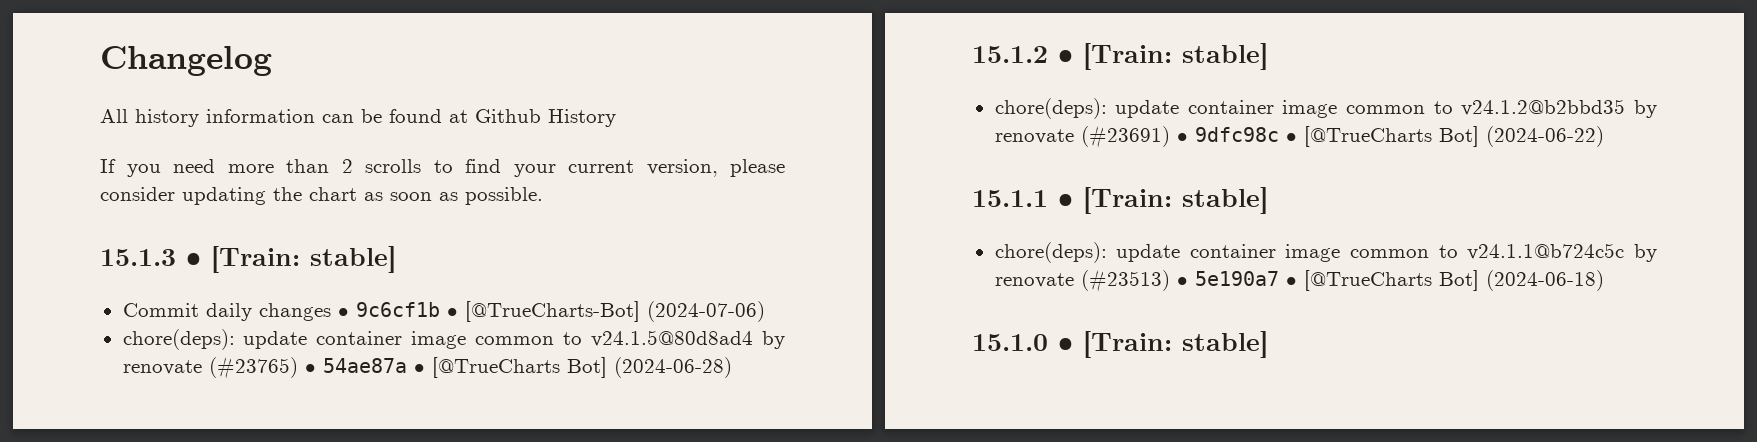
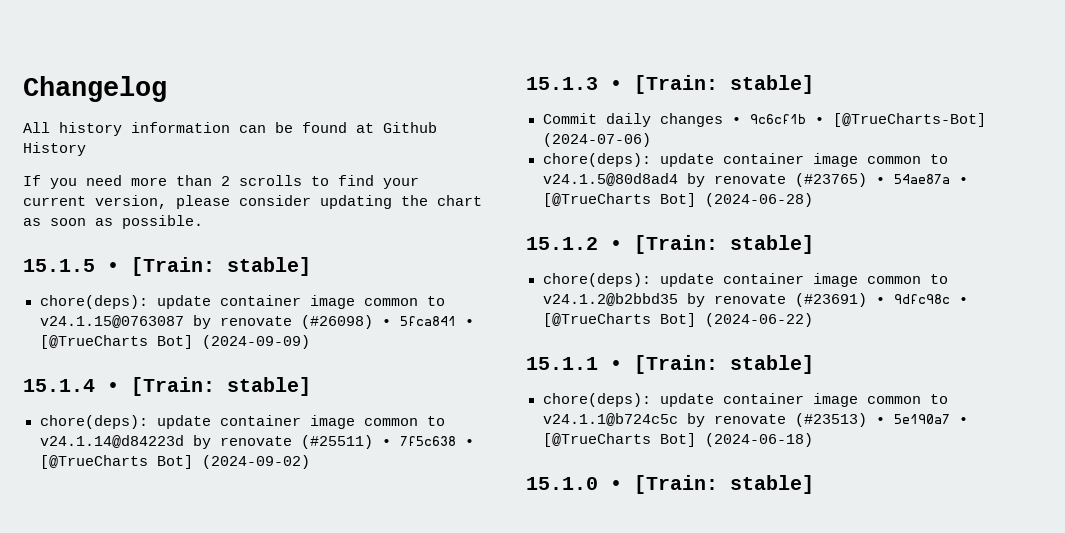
(543, 196) none -> [23,257,311,276] [39,295,445,309] [39,315,474,329] [39,335,310,349] [23,377,311,396] [39,415,445,429] [39,435,474,449] [39,455,310,469] // 15.1.5 • [Train: stable] // chore(deps): update container image common to v24.1.15@0763087 by renovate (#26098) • 5fca841 • [@TrueCharts Bot] (2024-09-09) // 15.1.4 • [Train: stable] // chore(deps): update container image common to v24.1.14@d84223d by renovate (#25511) • 7f5c638 • [@TrueCharts Bot] (2024-09-02)

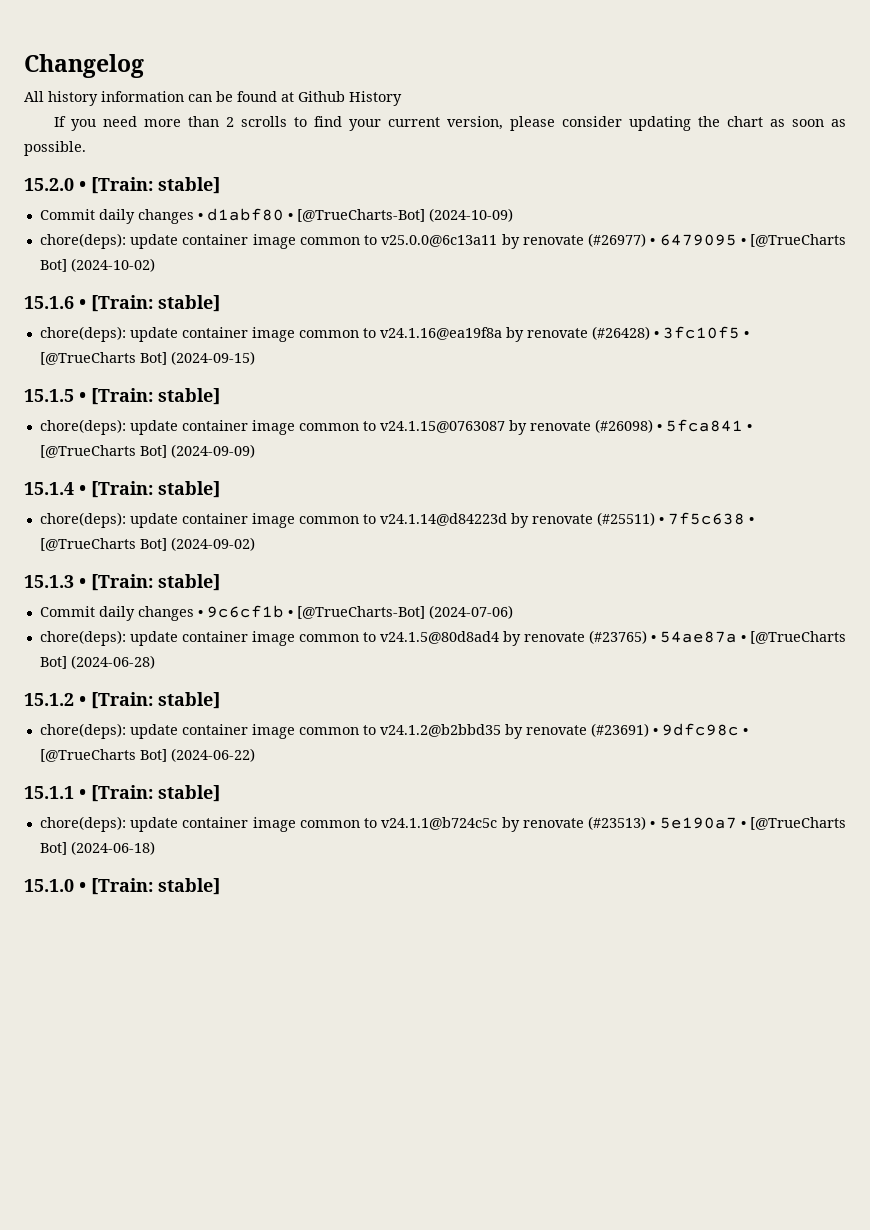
(203, 222) none -> [24,177,220,194] [39,208,513,224] [39,233,846,249] [39,258,155,272] [24,295,220,312] [39,326,749,342] [39,351,255,365] // 15.2.0 • [Train: stable] // Commit daily changes • d1abf80 • [@TrueCharts-Bot] (2024-10-09) // chore(deps): update container image common to v25.0.0@6c13a11 by renovate (#26977) • 6479095 • [@TrueCharts Bot] (2024-10-02) // 15.1.6 • [Train: stable] // chore(deps): update container image common to v24.1.16@ea19f8a by renovate (#26428) • 3fc10f5 • [@TrueCharts Bot] (2024-09-15)

